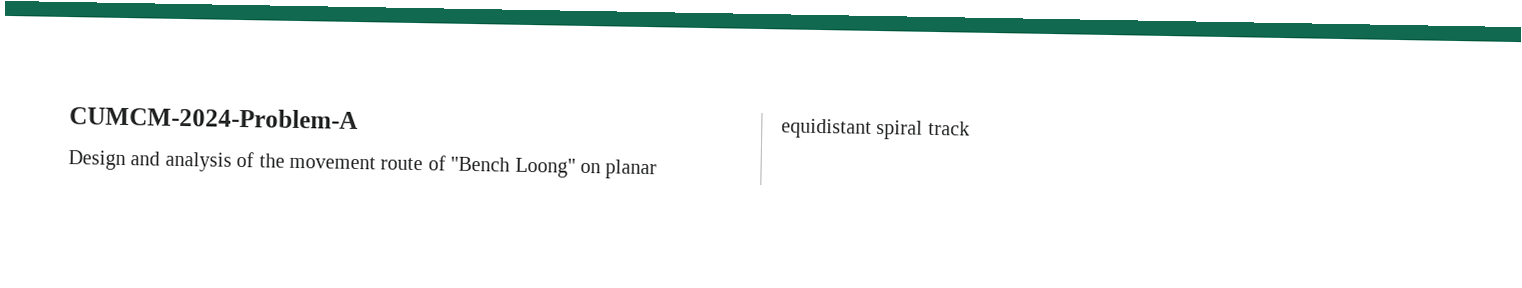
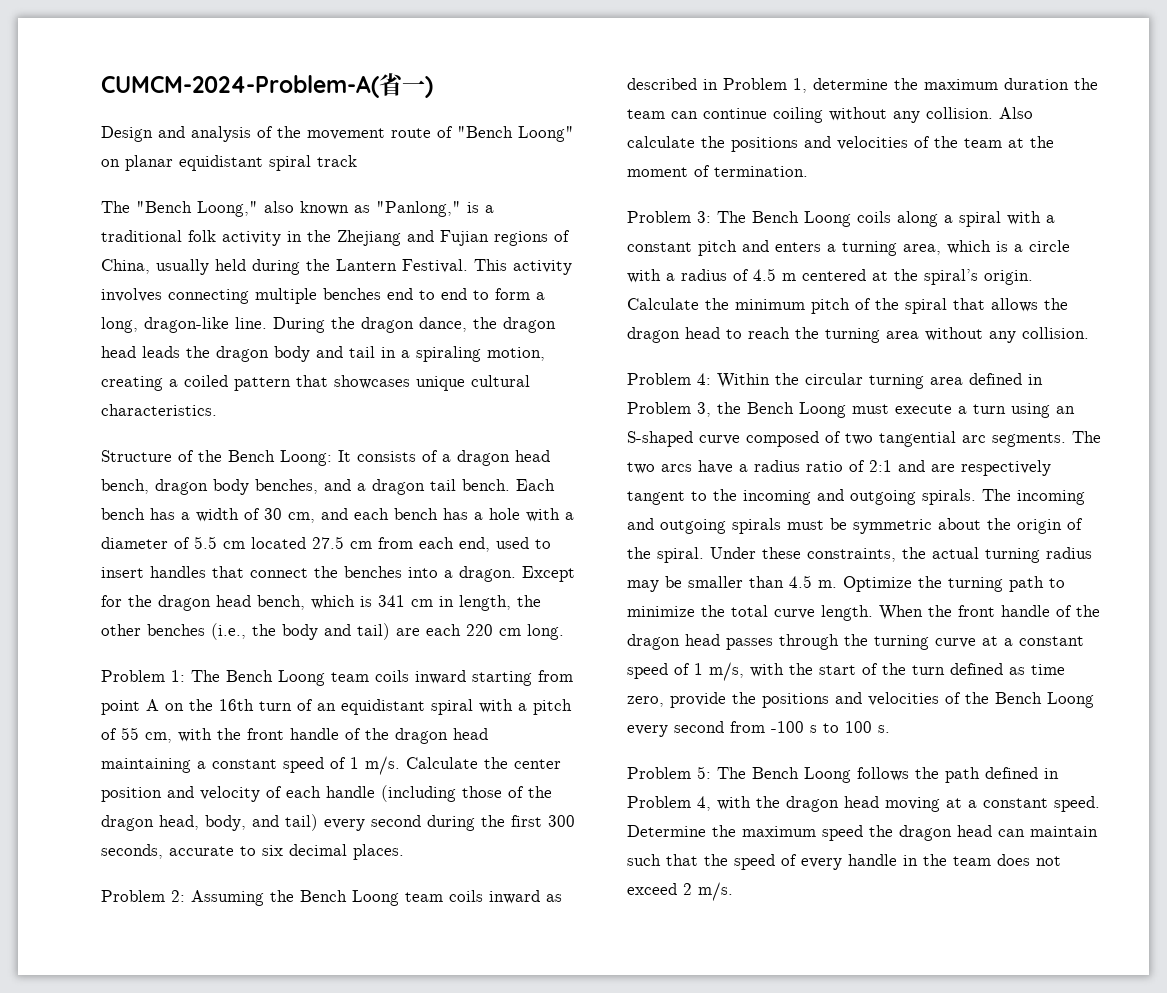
[69,106,358,130] CUMCM-2024-Problem-A -> [101,73,433,98] CUMCM-2024-Problem-A(省一)
(970, 128) none -> [101,201,494,217] [101,230,570,246] [101,259,572,275] [101,288,545,304] [101,317,556,333] [101,346,545,362] [101,375,530,391] [101,404,217,416] [101,450,550,466] [101,479,555,495] [101,508,574,523] [101,536,551,552] [101,566,575,582] [101,595,541,611] [101,623,564,640] [101,670,573,686] [101,699,572,715] [101,727,488,744] [101,756,561,775] [101,785,552,802] [101,814,575,831] [101,844,404,860] [101,890,562,906] [627,78,1098,93] [627,107,1033,123] [627,136,1054,152] [627,165,808,177] [627,211,1055,227] [627,240,1070,256] [627,268,1033,285] [627,298,1068,314] [627,327,1089,343] [627,373,1043,389] [627,402,1075,418] [627,431,1101,447] [627,460,1051,476] [627,489,1085,505] [627,518,1083,534] [627,547,1092,563] [627,575,1065,592] [627,605,1100,621] [627,634,1084,650] [627,662,1065,681] [627,692,1094,708] [627,721,890,737] [627,766,1059,783] [627,796,1100,812] [627,825,1098,841] [627,854,1061,870] [627,882,733,901] // The "Bench Loong," also known as "Panlong," is a traditional folk activity in the Zhejiang and Fujian regions of China, usually held during the Lantern Festival. This activity involves connecting multiple benches end to end to form a long, dragon-like line. During the dragon dance, the dragon head leads the dragon body and tail in a spiraling motion, creating a coiled pattern that showcases unique cultural characteristics. // Structure of the Bench Loong: It consists of a dragon head bench, dragon body benches, and a dragon tail bench. Each bench has a width of 30 cm, and each bench has a hole with a diameter of 5.5 cm located 27.5 cm from each end, used to insert handles that connect the benches into a dragon. Except for the dragon head bench, which is 341 cm in length, the other benches (i.e., the body and tail) are each 220 cm long. // Problem 1: The Bench Loong team coils inward starting from point A on the 16th turn of an equidistant spiral with a pitch of 55 cm, with the front handle of the dragon head maintaining a constant speed of 1 m/s. Calculate the center position and velocity of each handle (including those of the dragon head, body, and tail) every second during the first 300 seconds, accurate to six decimal places. // Problem 2: Assuming the Bench Loong team coils inward as described in Problem 1, determine the maximum duration the team can continue coiling without any collision. Also calculate the positions and velocities of the team at the moment of termination. // Problem 3: The Bench Loong coils along a spiral with a constant pitch and enters a turning area, which is a circle with a radius of 4.5 m centered at the spiral’s origin. Calculate the minimum pitch of the spiral that allows the dragon head to reach the turning area without any collision. // Problem 4: Within the circular turning area defined in Problem 3, the Bench Loong must execute a turn using an S-shaped curve composed of two tangential arc segments. The two arcs have a radius ratio of 2:1 and are respectively tangent to the incoming and outgoing spirals. The incoming and outgoing spirals must be symmetric about the origin of the spiral. Under these constraints, the actual turning radius may be smaller than 4.5 m. Optimize the turning path to minimize the total curve length. When the front handle of the dragon head passes through the turning curve at a constant speed of 1 m/s, with the start of the turn defined as time zero, provide the positions and velocities of the Bench Loong every second from -100 s to 100 s. // Problem 5: The Bench Loong follows the path defined in Problem 4, with the dragon head moving at a constant speed. Determine the maximum speed the dragon head can maintain such that the speed of every handle in the team does not exceed 2 m/s.

